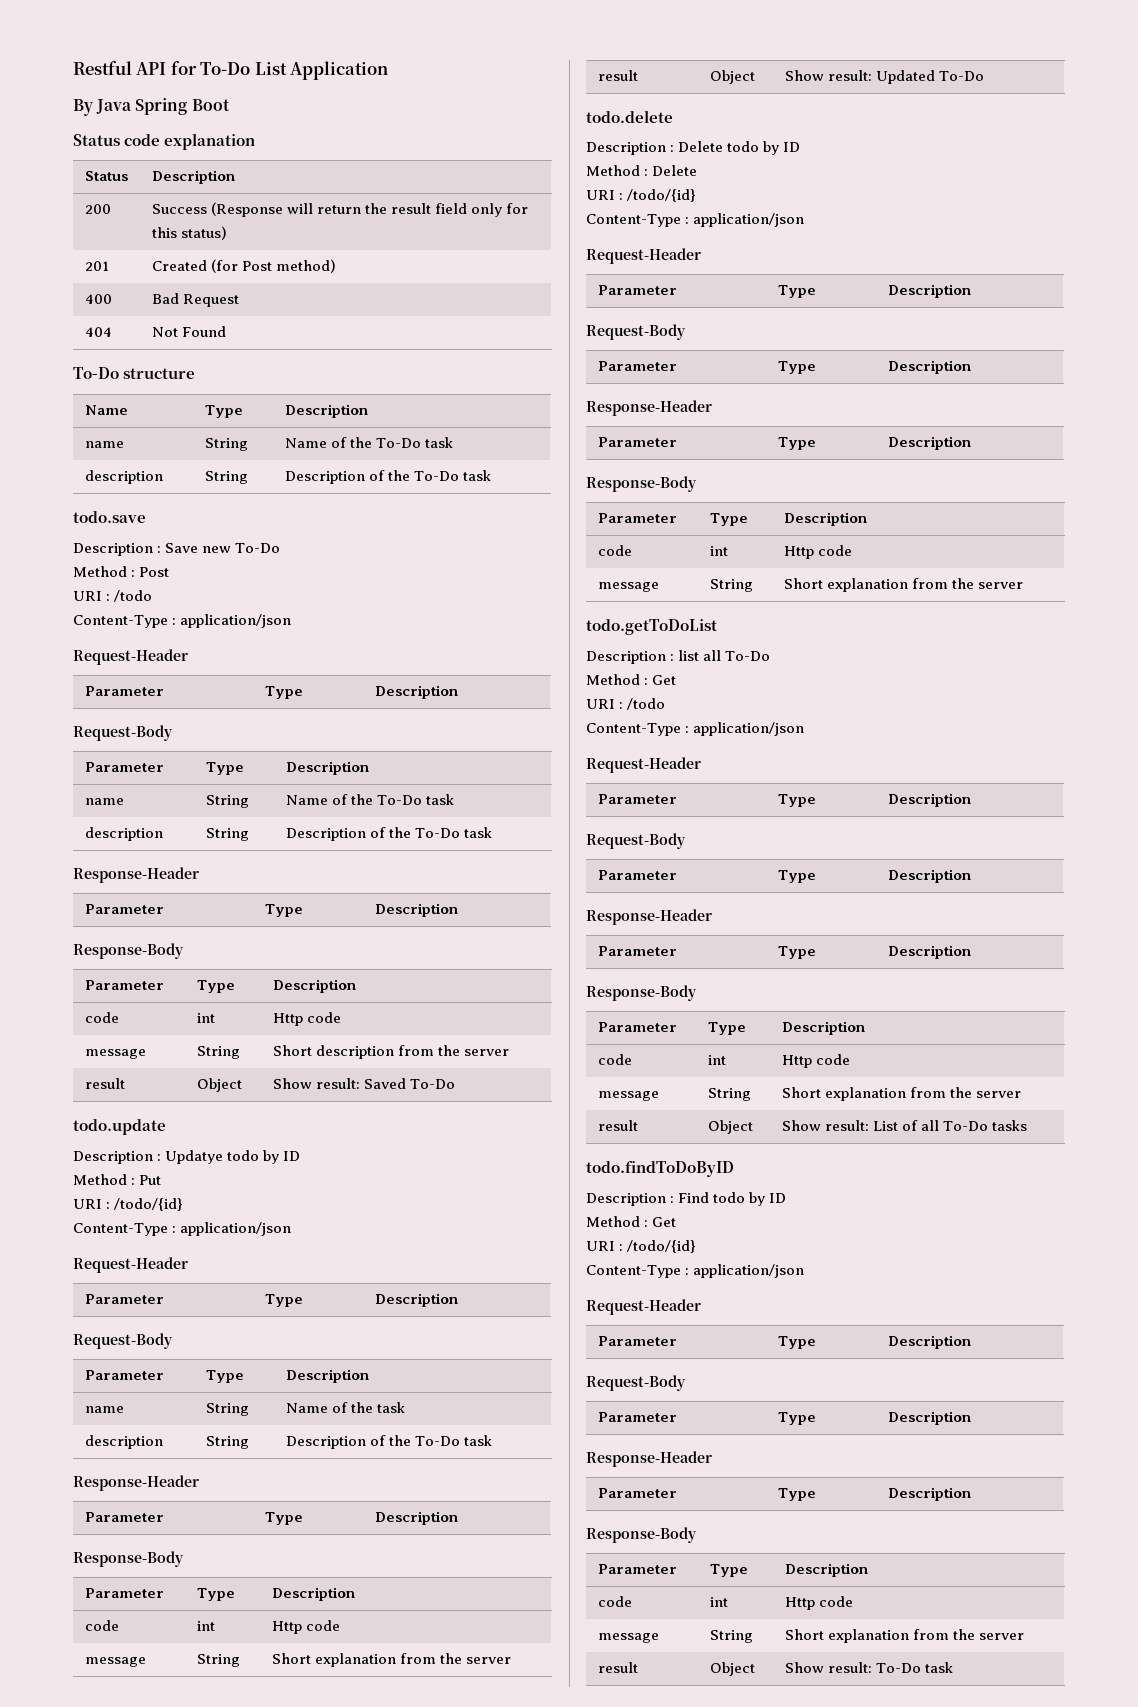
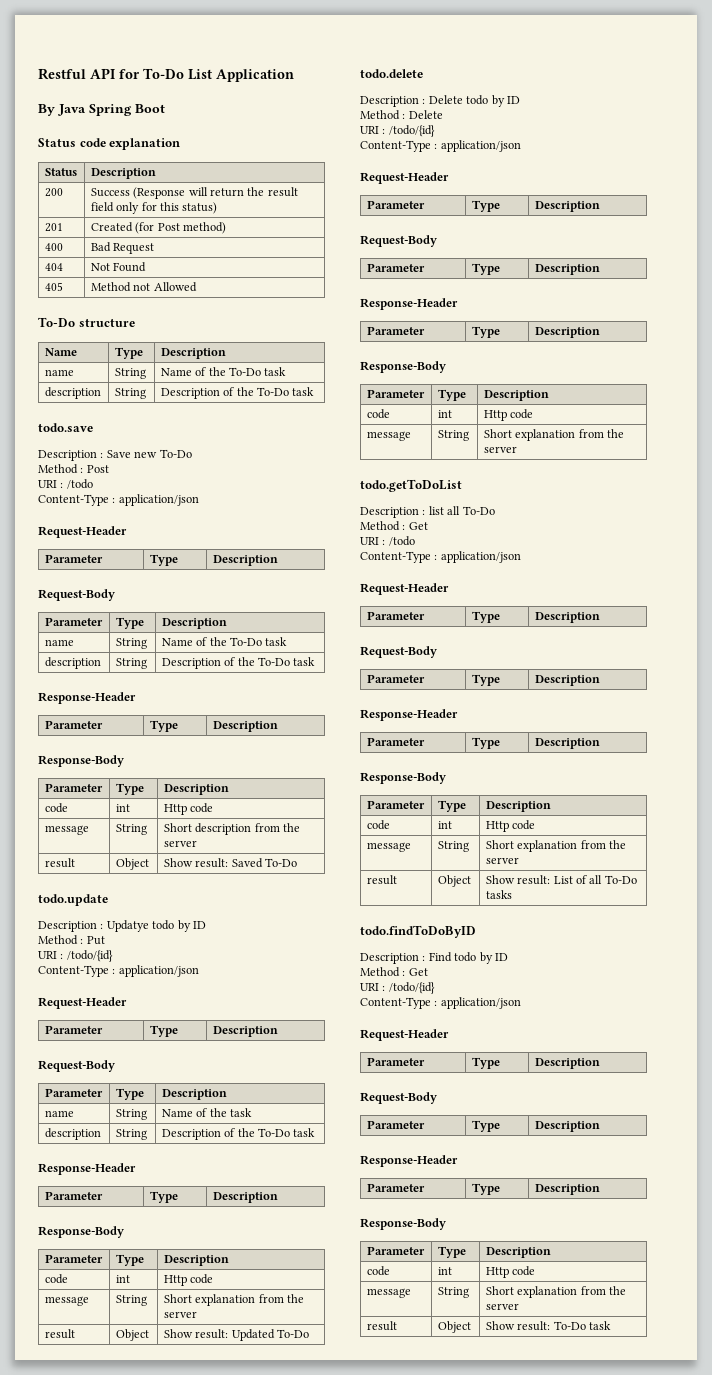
(226, 331) none -> [44,282,63,291] [90,282,197,292] // 405 | Method not Allowed

